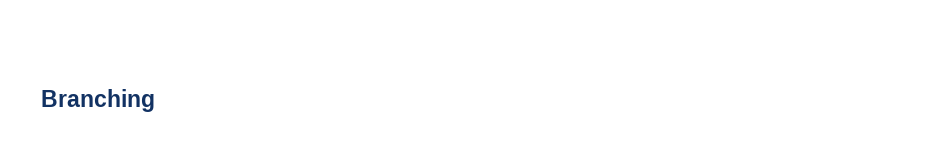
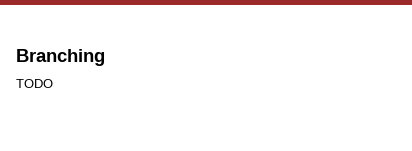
(155, 100) none -> [16,79,53,88] // TODO

